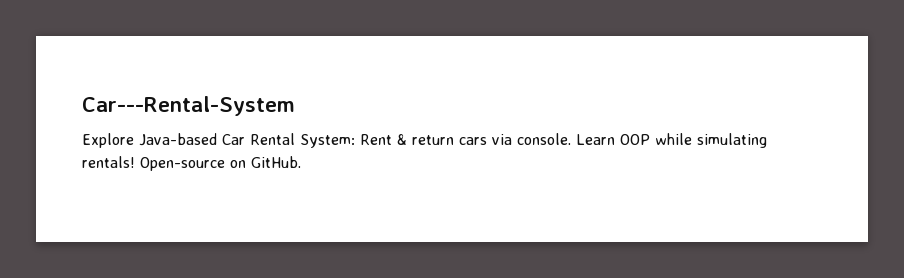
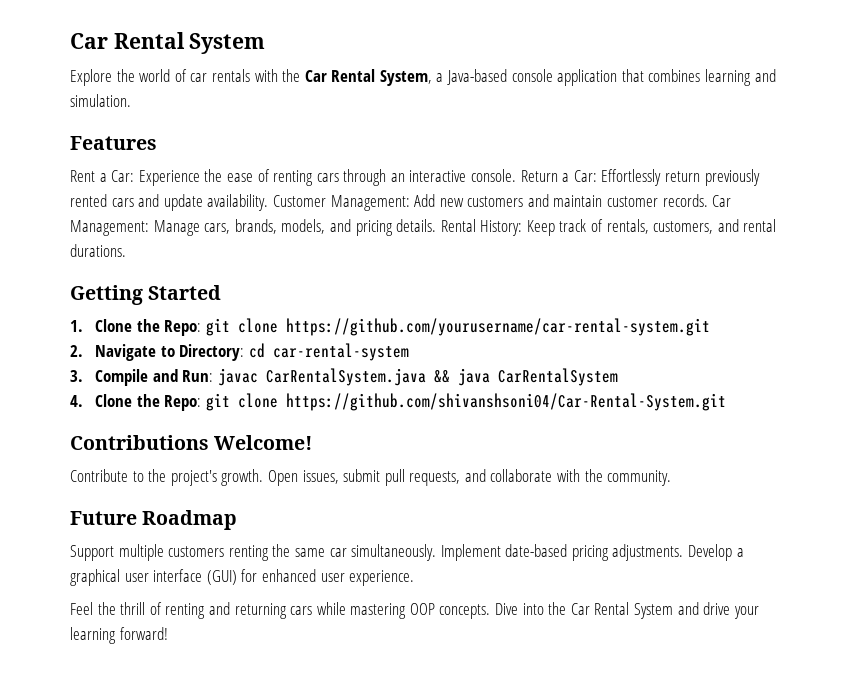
[82,96,295,116] [82,133,767,148] [82,156,301,171] Car---Rental-System // Explore Java-based Car Rental System: Rent & return cars via console. Learn OOP while simulating rentals! Open-source on GitHub. -> [70,32,266,54] [70,69,776,86] [70,94,131,107] [70,136,157,150] [70,169,760,186] [70,194,732,211] [70,219,777,236] [70,244,126,257] [70,285,222,305] [70,318,710,336] [70,343,409,361] [70,368,618,386] [70,393,726,411] [70,435,313,450] [70,469,672,486] [70,510,238,530] [70,544,744,561] [70,569,415,586] [70,602,759,619] [70,627,168,644] Car Rental System // Explore the world of car rentals with the Car Rental System, a Java-based console application that combines learning and simulation. // Features // Rent a Car: Experience the ease of renting cars through an interactive console. Return a Car: Effortlessly return previously rented cars and update availability. Customer Management: Add new customers and maintain customer records. Car Management: Manage cars, brands, models, and pricing details. Rental History: Keep track of rentals, customers, and rental durations. // Getting Started // 1. Clone the Repo: git clone https://github.com/yourusername/car-rental-system.git // 2. Navigate to Directory: cd car-rental-system // 3. Compile and Run: javac CarRentalSystem.java && java CarRentalSystem // 4. Clone the Repo: git clone https://github.com/shivanshsoni04/Car-Rental-System.git // Contributions Welcome! // Contribute to the project's growth. Open issues, submit pull requests, and collaborate with the community. // Future Roadmap // Support multiple customers renting the same car simultaneously. Implement date-based pricing adjustments. Develop a graphical user interface (GUI) for enhanced user experience. // Feel the thrill of renting and returning cars while mastering OOP concepts. Dive into the Car Rental System and drive your learning forward!

